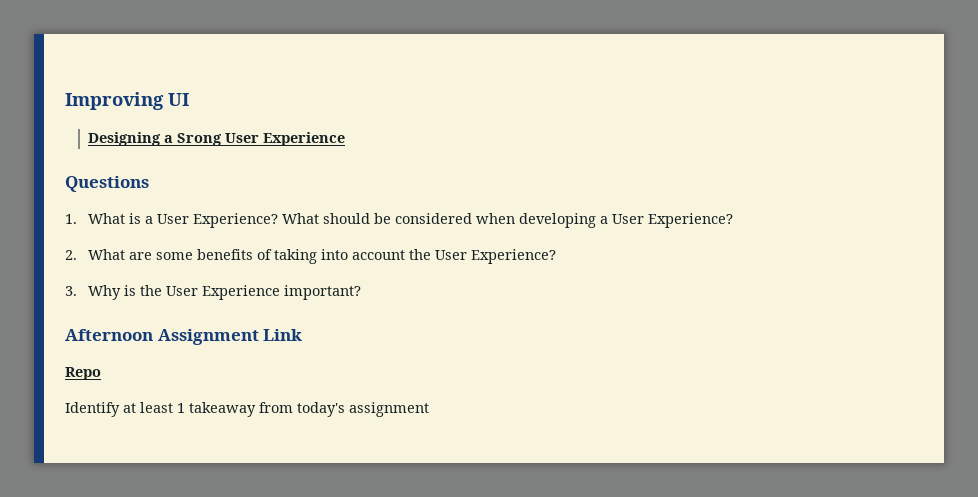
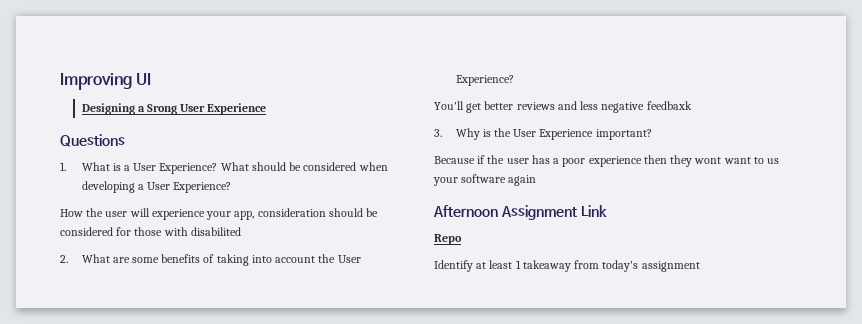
(734, 220) none -> [60,208,379,220] [60,227,241,236] // How the user will experience your app, consideration should be considered for those with disabilited
(557, 256) none -> [434,101,692,113] // You'll get better reviews and less negative feedbaxk
(362, 292) none -> [434,155,780,167] [433,174,537,186] // Because if the user has a poor experience then they wont want to us your software again

